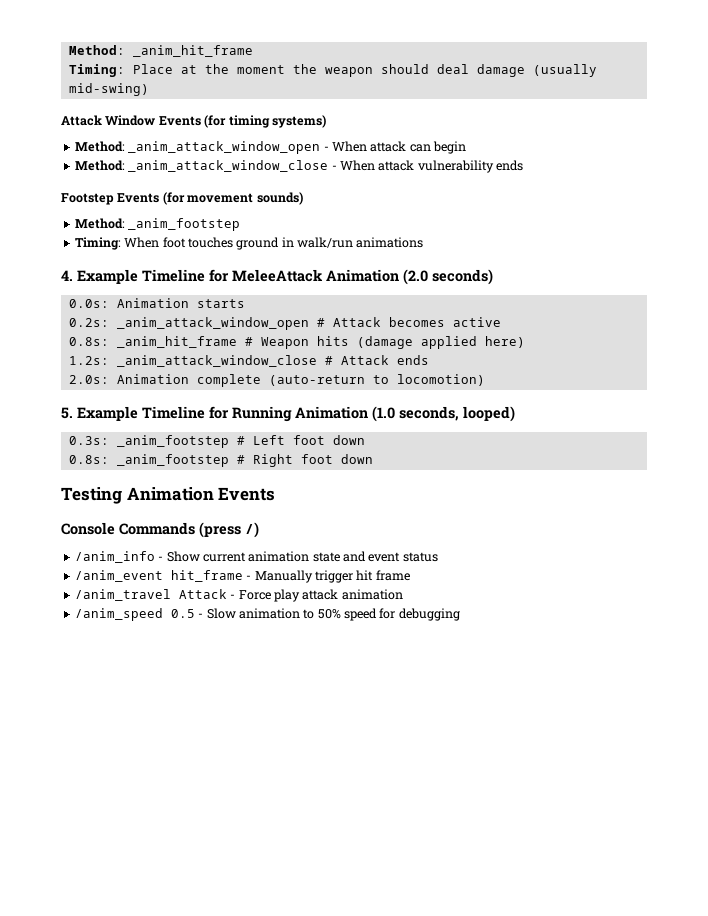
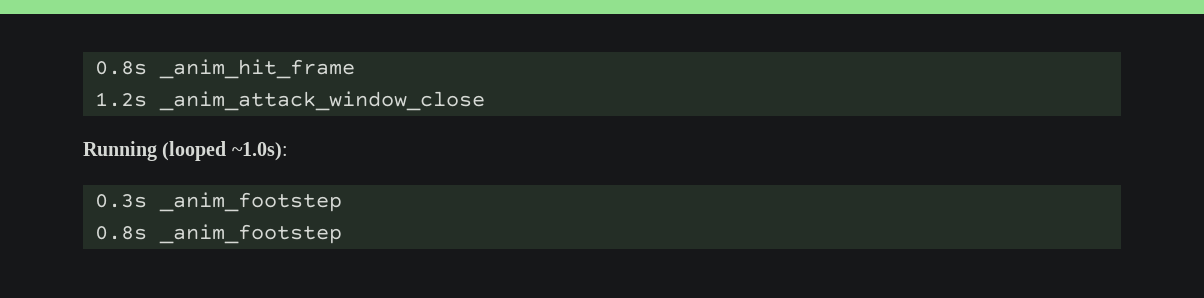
[68,45,125,55] Method: -> [95,61,147,75] 0.8s
[68,64,597,77] [68,83,149,96] [61,115,326,128] [74,141,466,154] [74,160,523,173] [61,192,303,205] [74,218,241,231] [74,237,424,250] [61,269,493,285] [68,298,245,308] [68,317,501,330] [68,336,525,349] [68,355,429,367] [68,374,485,387] [61,406,515,422] [68,435,365,448] [68,454,373,467] [61,487,276,504] [61,522,259,538] [74,551,438,563] [74,570,410,583] [74,589,403,602] [74,608,460,621] Timing: Place at the moment the weapon should deal damage (usually mid-swing) // Attack Window Events (for timing systems) // Method: _anim_attack_window_open - When attack can begin // Method: _anim_attack_window_close - When attack vulnerability ends // Footstep Events (for movement sounds) // Method: _anim_footstep // Timing: When foot touches ground in walk/run animations // 4. Example Timeline for MeleeAttack Animation (2.0 seconds) // 0.0s: Animation starts // 0.2s: _anim_attack_window_open # Attack becomes active // 0.8s: _anim_hit_frame # Weapon hits (damage applied here) // 1.2s: _anim_attack_window_close # Attack ends // 2.0s: Animation complete (auto-return to locomotion) // 5. Example Timeline for Running Animation (1.0 seconds, looped) // 0.3s: _anim_footstep # Left foot down // 0.8s: _anim_footstep # Right foot down // Testing Animation Events // Console Commands (press /) // /anim_info - Show current animation state and event status // /anim_event hit_frame - Manually trigger hit frame // /anim_travel Attack - Force play attack animation // /anim_speed 0.5 - Slow animation to 50% speed for debugging -> [95,91,485,111] [83,141,288,161] [95,192,342,212] [95,224,342,244] 1.2s _anim_attack_window_close // Running (looped ~1.0s): // 0.3s _anim_footstep // 0.8s _anim_footstep

